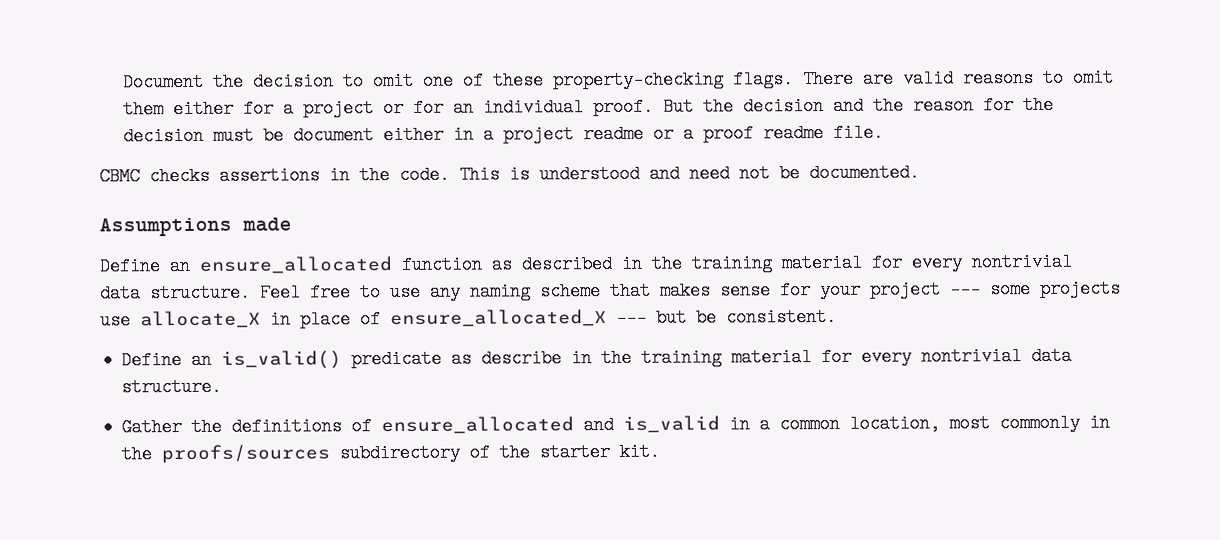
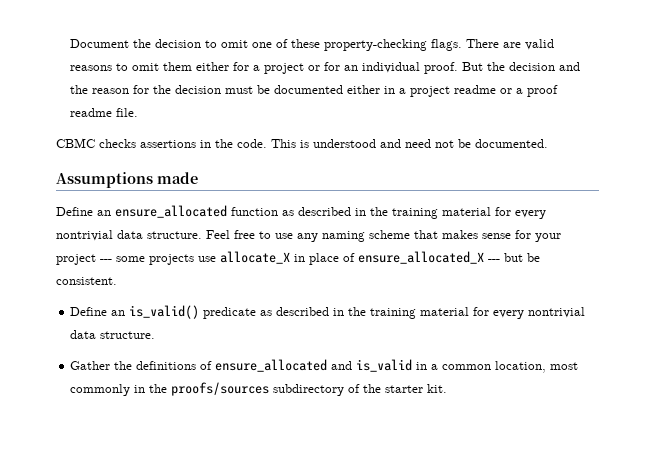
[292,126,374,145] document -> [274,85,344,94] documented
[481,349,563,368] describe -> [276,307,330,316] described

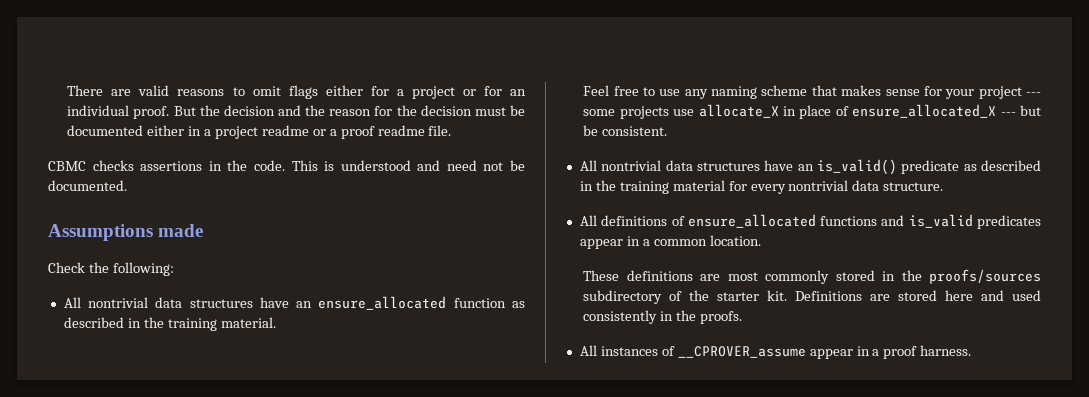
[70,39,463,51] Document the decision to omit one of these property-checking flags. -> (67, 90) none
[163,62,193,71] them -> [288,85,318,99] flags
[56,207,93,216] Define -> [48,262,174,276] [63,297,289,308] Check the following: // All nontrivial data structures have
[442,207,546,219] [56,230,202,241] material for every nontrivial data structure. -> [220,317,276,328] material. //
[70,307,108,316] Define -> [579,160,794,171] All nontrivial data structures have
[70,361,133,370] Gather the -> [579,215,597,226] All
(328, 365) none -> [820,216,878,226] functions
(413, 365) none -> [977,215,1041,229] [579,239,623,249] predicates appear
[495,361,547,373] location, -> [709,235,761,246] [583,270,721,281] location. // These definitions are
(131, 390) none -> [835,270,875,281] stored
(448, 388) none -> [795,290,1041,301] [583,310,743,324] [579,345,972,359] Definitions are stored here and used consistently in the proofs. // All instances of __CPROVER_assume appear in a proof harness.

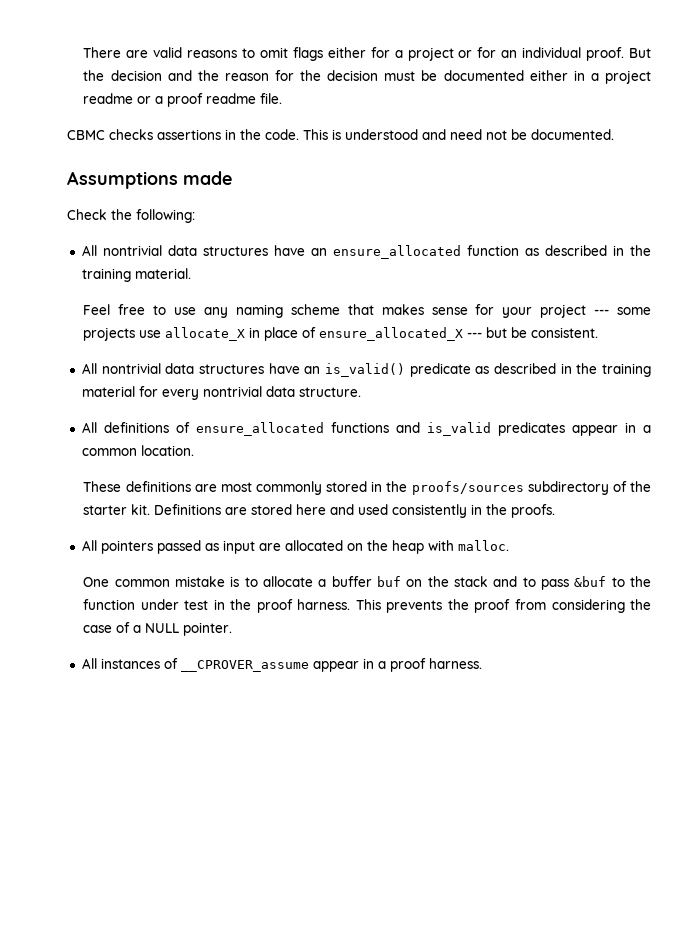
(743, 317) none -> [81,540,509,554] [83,576,651,590] [83,599,651,613] [83,622,233,636] // All pointers passed as input are allocated on the heap with malloc. // One common mistake is to allocate a buffer buf on the stack and to pass &buf to the function under test in the proof harness. This prevents the proof from considering the case of a NULL pointer.

